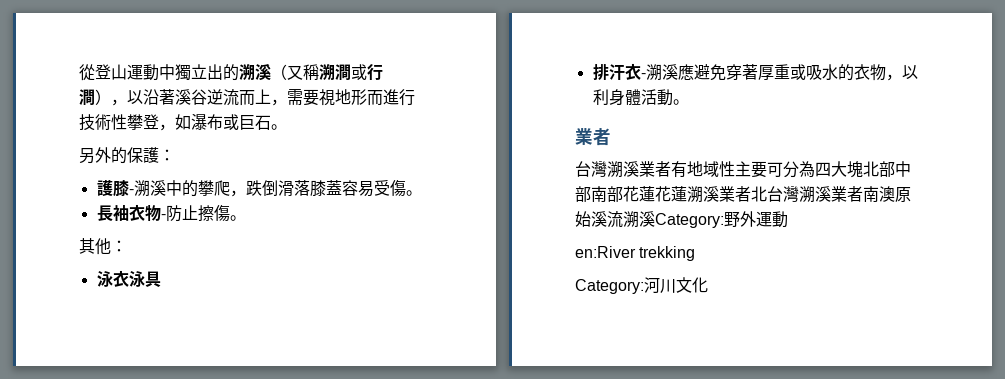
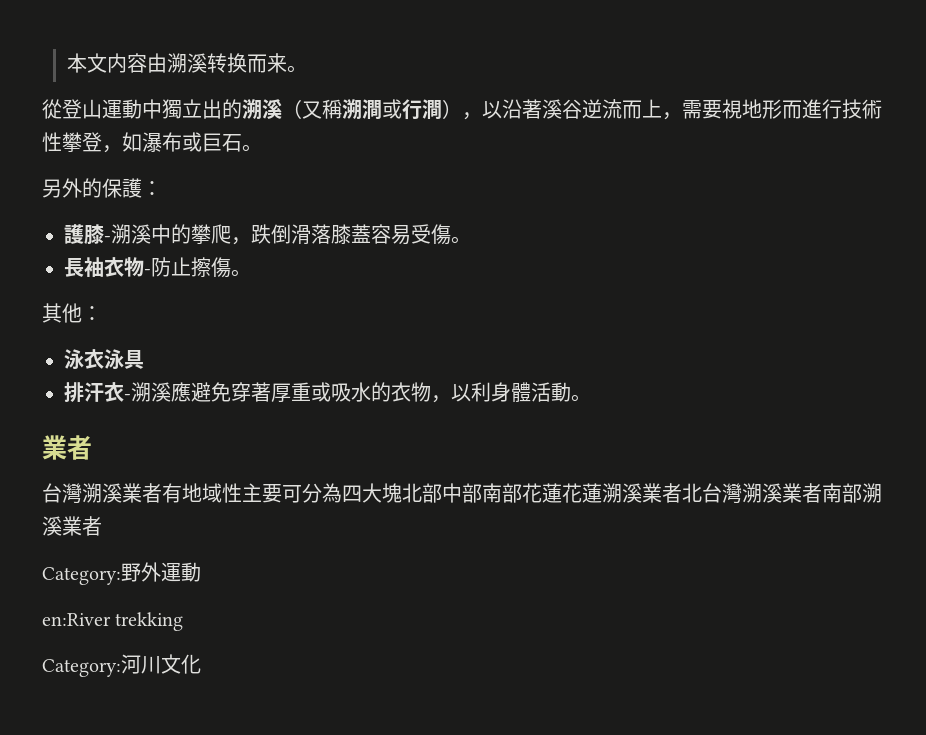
(79, 72) none -> [66,53,307,73] 本文内容由溯溪转换而来。 //
[879,186,911,202] [575,211,655,228] 澳原始溪流溯溪 -> [842,483,882,503] [42,516,102,536] 部溯溪業者 //

